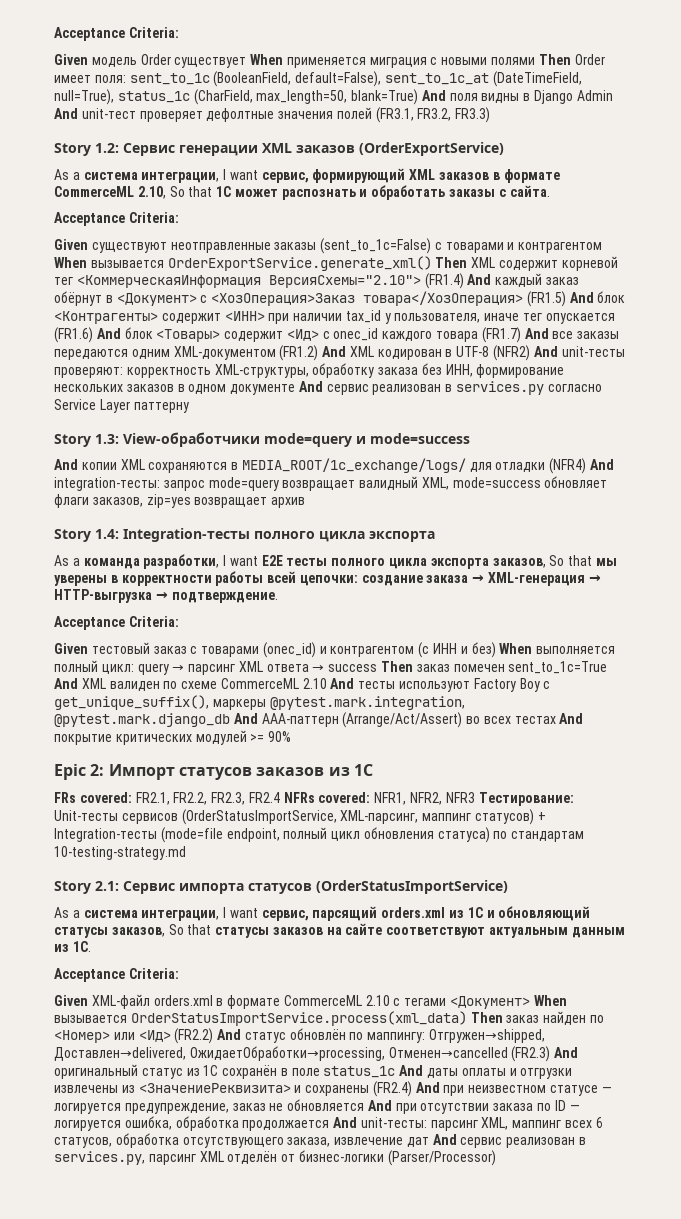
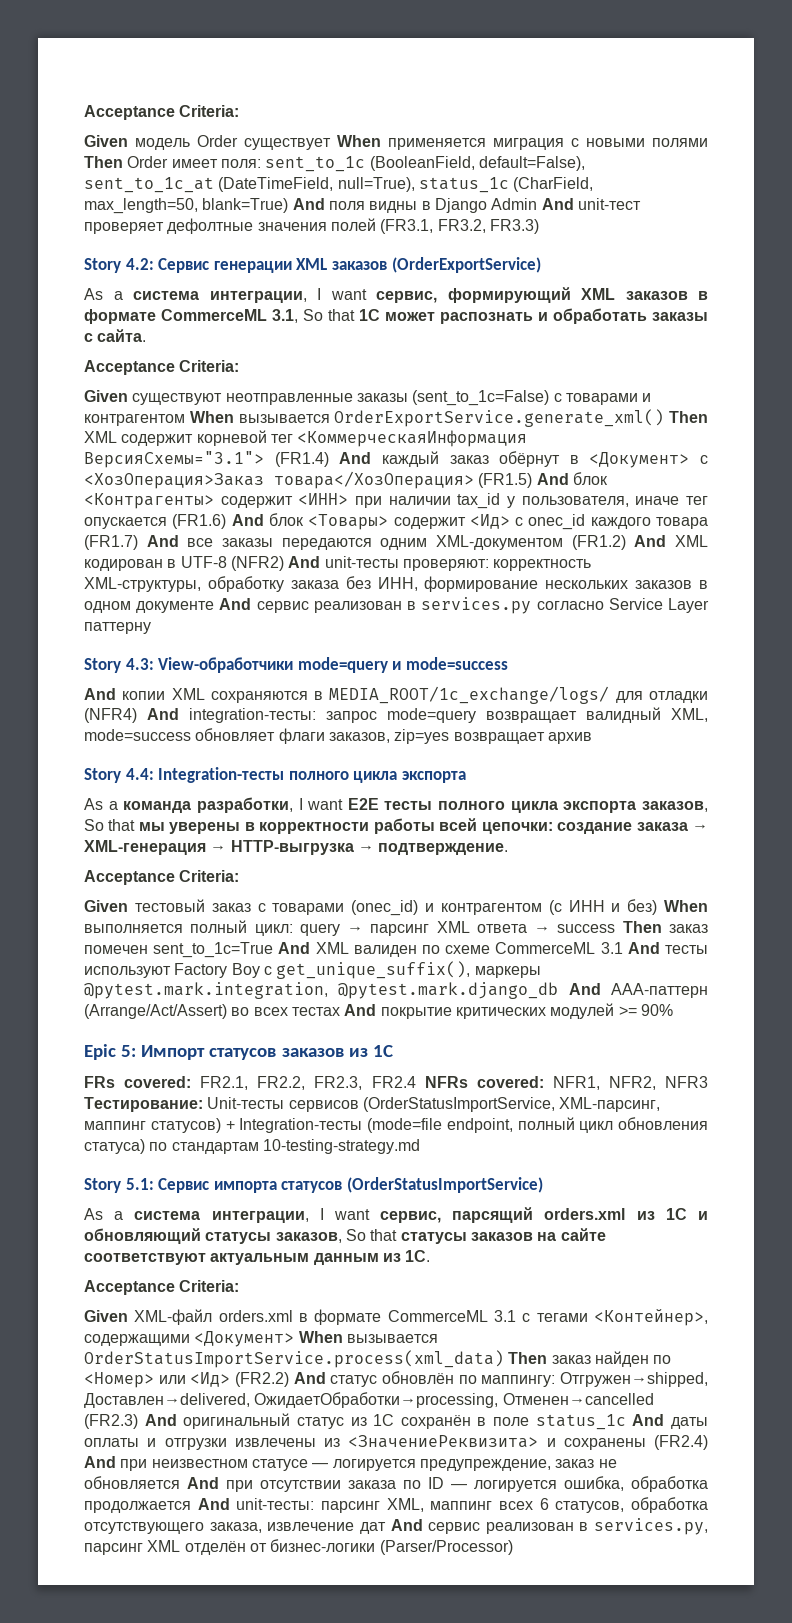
[95,143,119,153] 1.2: -> [125,258,154,270] 4.2:
[137,186,166,199] 2.10, -> [272,309,298,323] 3.1,
[268,275,421,288] ВерсияСхемы="2.10"> -> [84,451,264,468] ВерсияСхемы="3.1">
[95,434,119,444] 1.3: -> [125,658,154,670] 4.3:
[95,529,119,539] 1.4: -> [125,768,154,780] 4.4:
[302,678,327,689] 2.10 -> [600,942,623,954] 3.1
[90,764,105,776] 2: -> [121,1045,137,1057] 5:
[95,881,119,891] 2.1: -> [125,1178,154,1190] 5.1:
[365,995,390,1006] 2.10 -> [494,1310,516,1322] 3.1
(447, 1002) none -> [594,1309,708,1326] [84,1334,190,1346] <Контейнер>, содержащими

